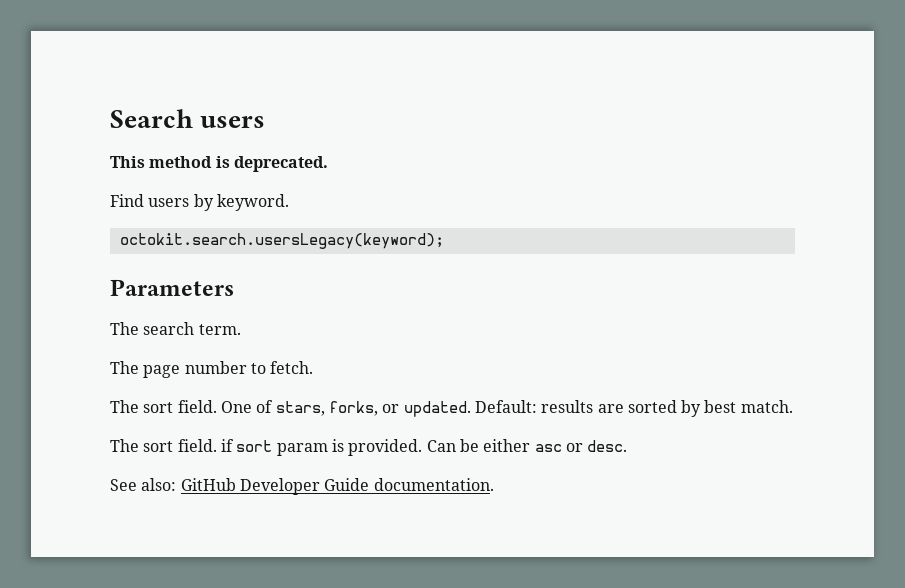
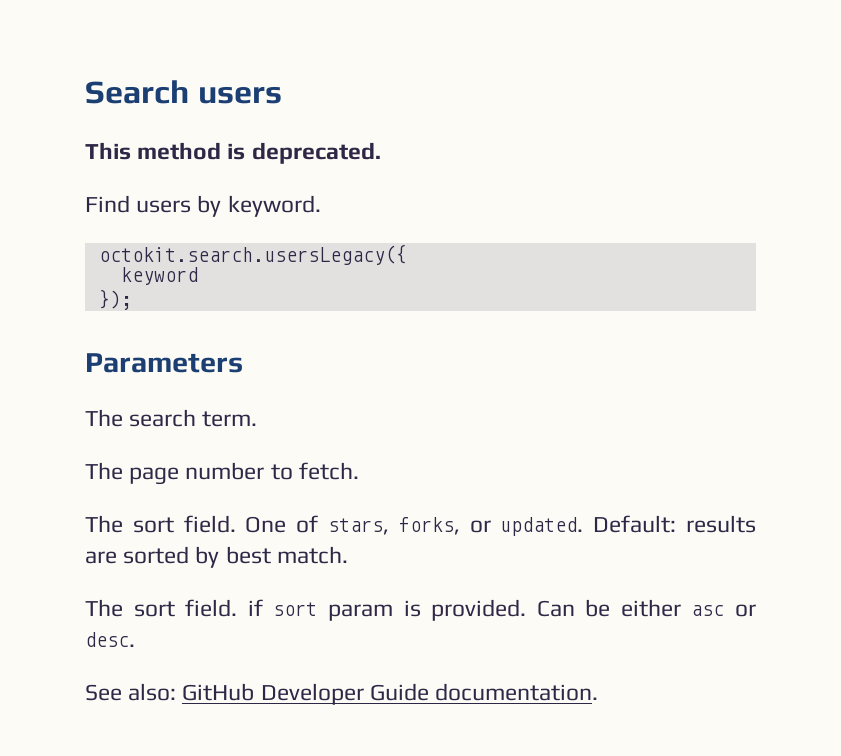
[119,233,444,249] octokit.search.usersLegacy(keyword); -> [98,244,407,265] [120,267,198,285] [98,289,132,310] octokit.search.usersLegacy({ // keyword // });

